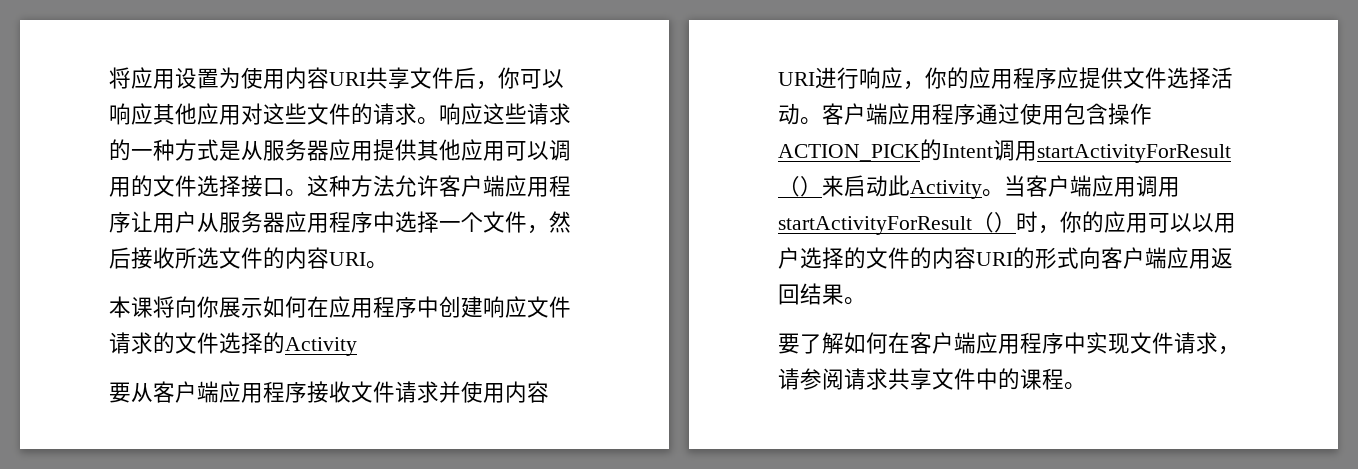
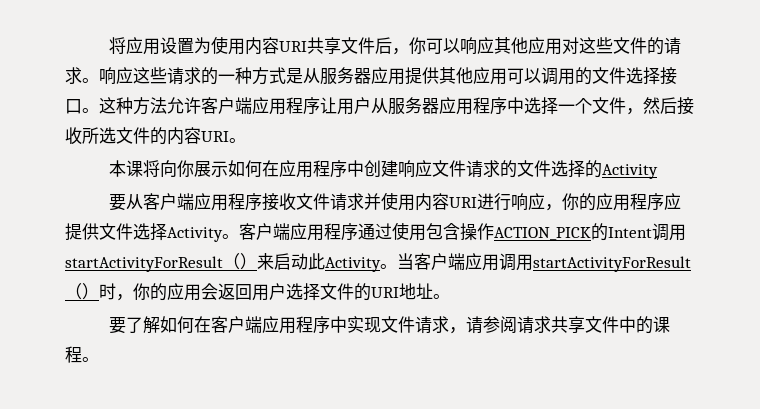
[1211,67,1233,89] [778,103,800,125] 活动 -> [167,227,223,242] Activity
[1148,213,1214,233] 可以以 -> [201,283,252,300] 会返回
[844,247,1233,269] [778,283,844,305] 的文件的内容URI的形式向客户端应用返回结果 -> [320,283,433,301] 文件的URI地址

